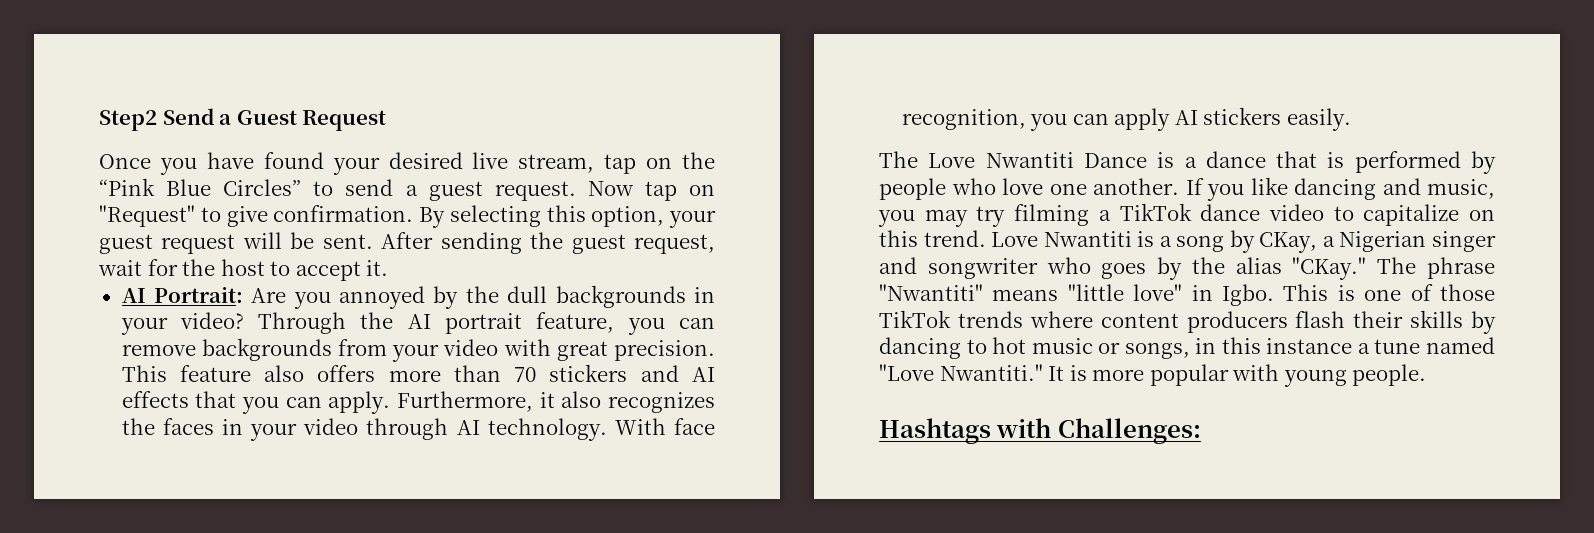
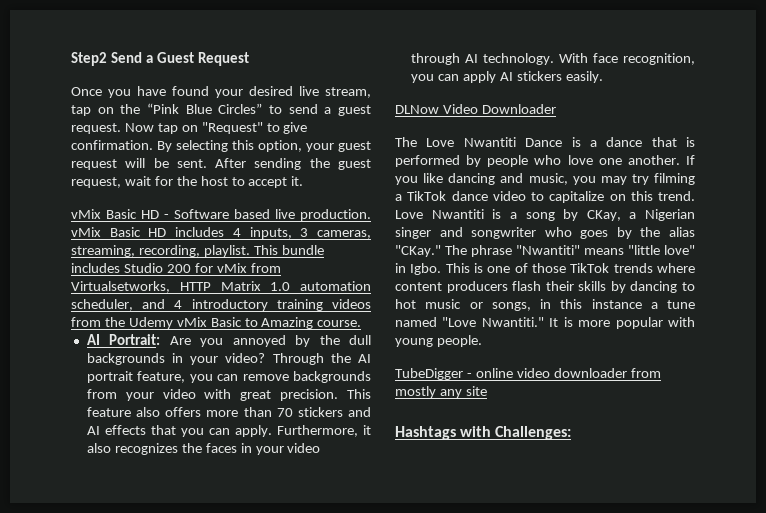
(389, 268) none -> [71,209,371,221] [71,227,372,239] [71,245,324,257] [71,263,281,273] [71,281,371,293] [71,299,371,311] [71,317,362,329] // vMix Basic HD - Software based live production. vMix Basic HD includes 4 inputs, 3 cameras, streaming, recording, playlist. This bundle includes Studio 200 for vMix from Virtualsetworks, HTTP Matrix 1.0 automation scheduler, and 4 introductory training videos from the Udemy vMix Basic to Amazing course.
(1351, 119) none -> [395,104,556,114] // DLNow Video Downloader
(1427, 375) none -> [395,368,661,380] [395,386,487,398] // TubeDigger - online video downloader from mostly any site

